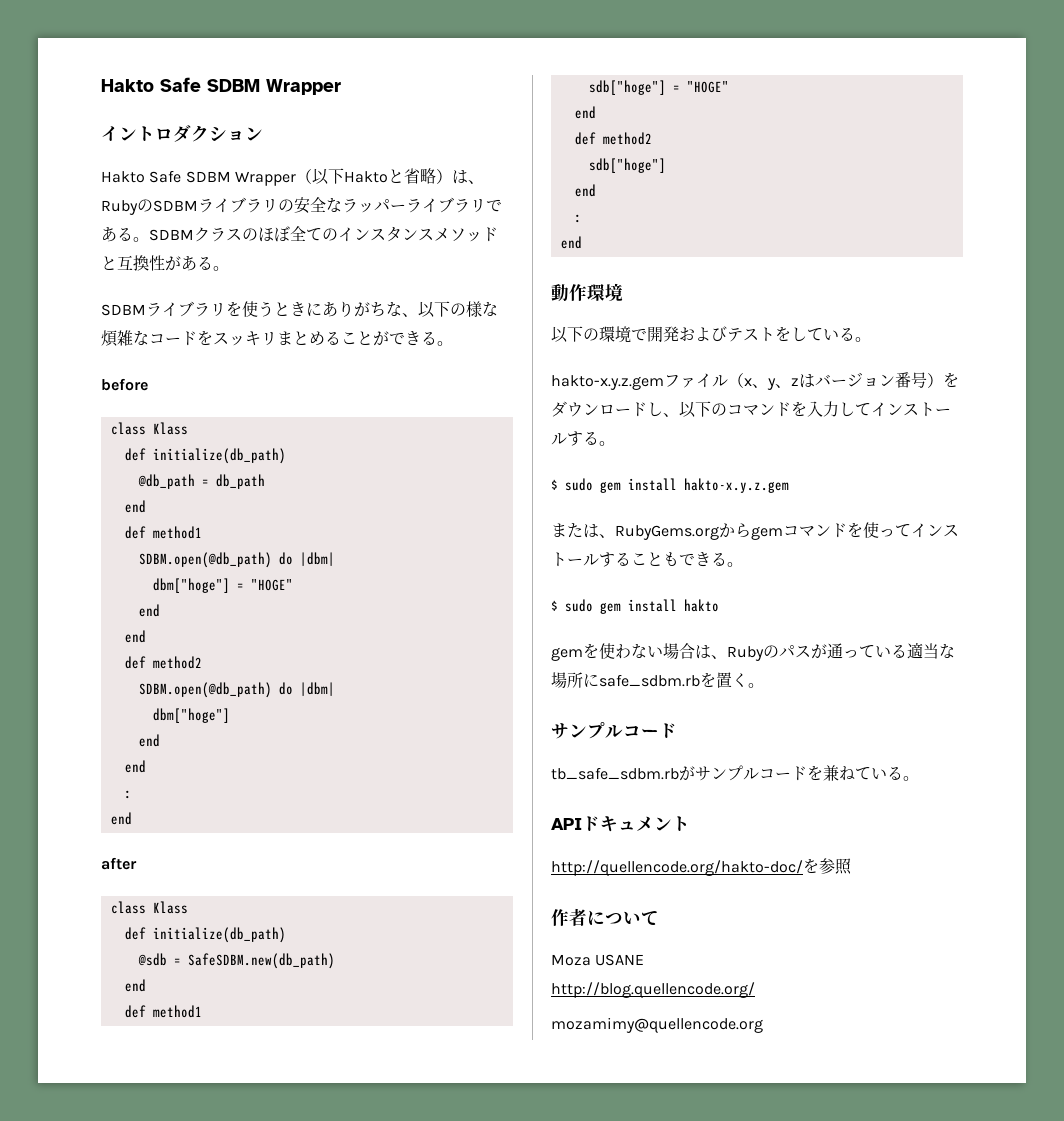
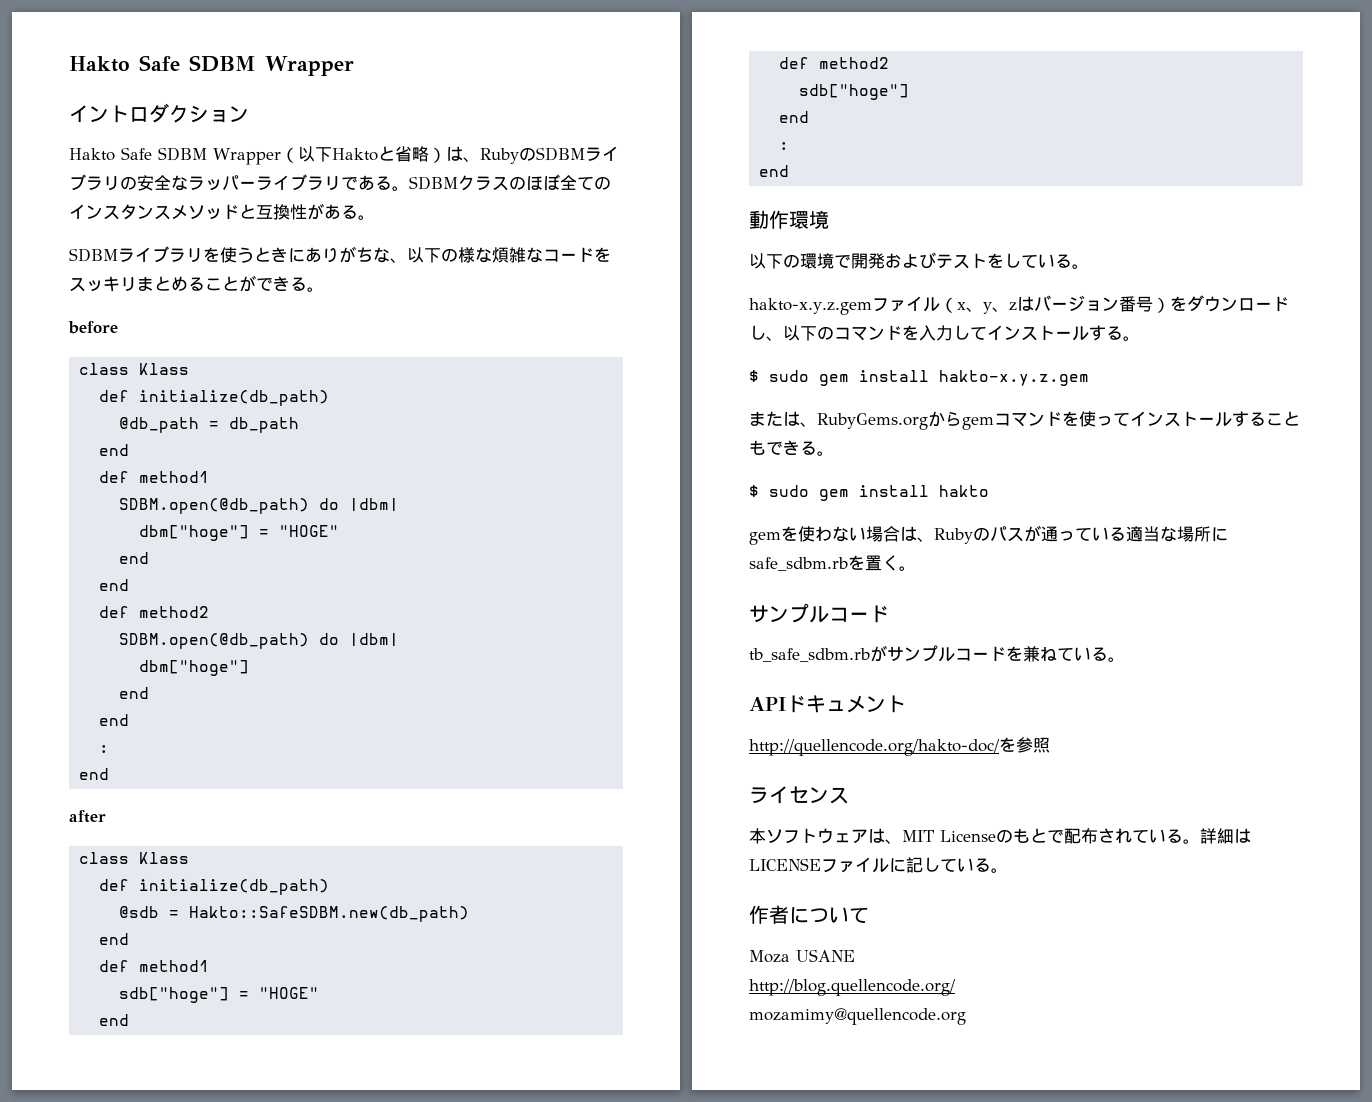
[187,953,335,969] SafeSDBM.new(db_path) -> [189,906,470,922] Hakto::SafeSDBM.new(db_path)
(852, 866) none -> [749,786,849,804] [749,828,1251,844] [749,857,1008,873] // ライセンス // 本ソフトウェアは、MIT Licenseのもとで配布されている。詳細はLICENSEファイルに記している。

